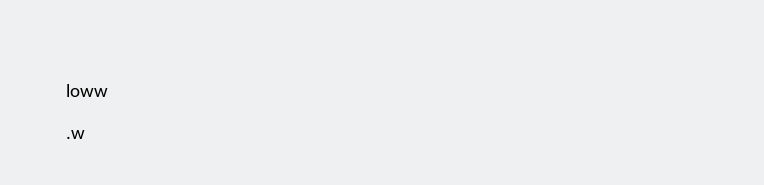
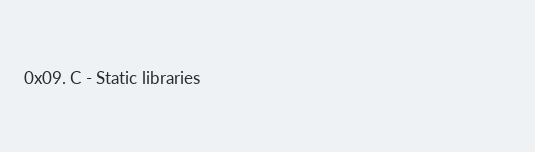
[66,84,108,97] [66,130,85,139] loww // .w -> [24,71,200,84] 0x09. C - Static libraries

